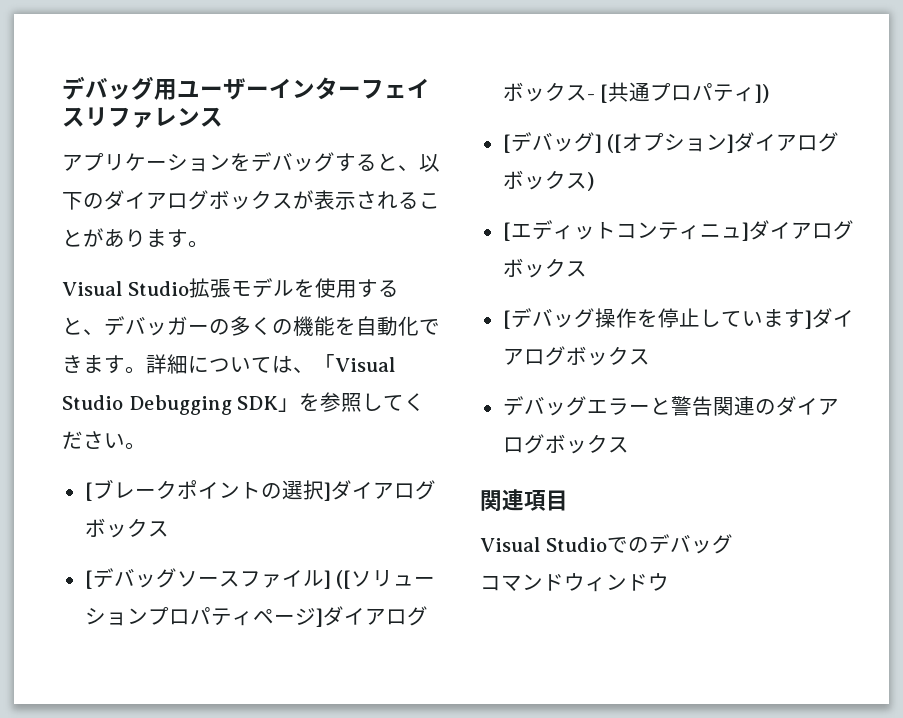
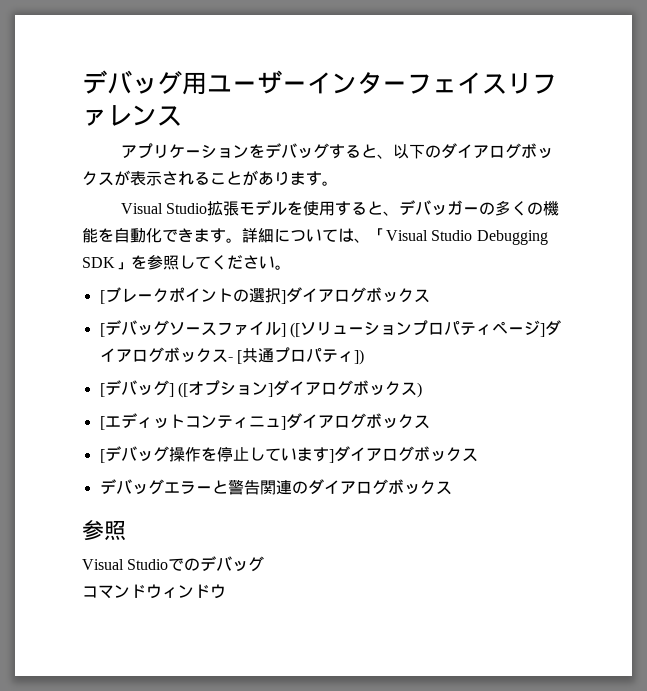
[480,489,568,511] 関連項目 -> [82,520,126,541] 参照

